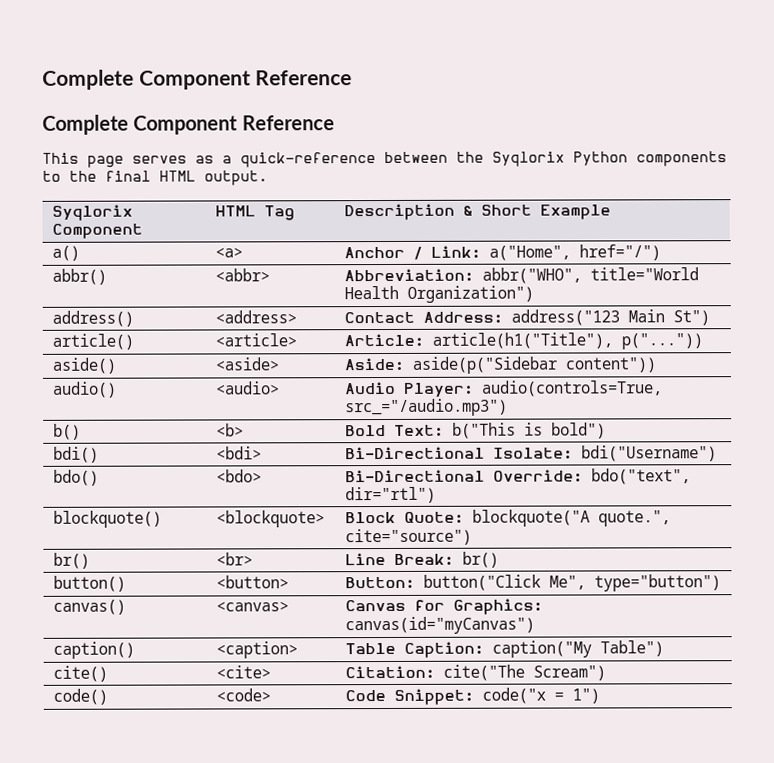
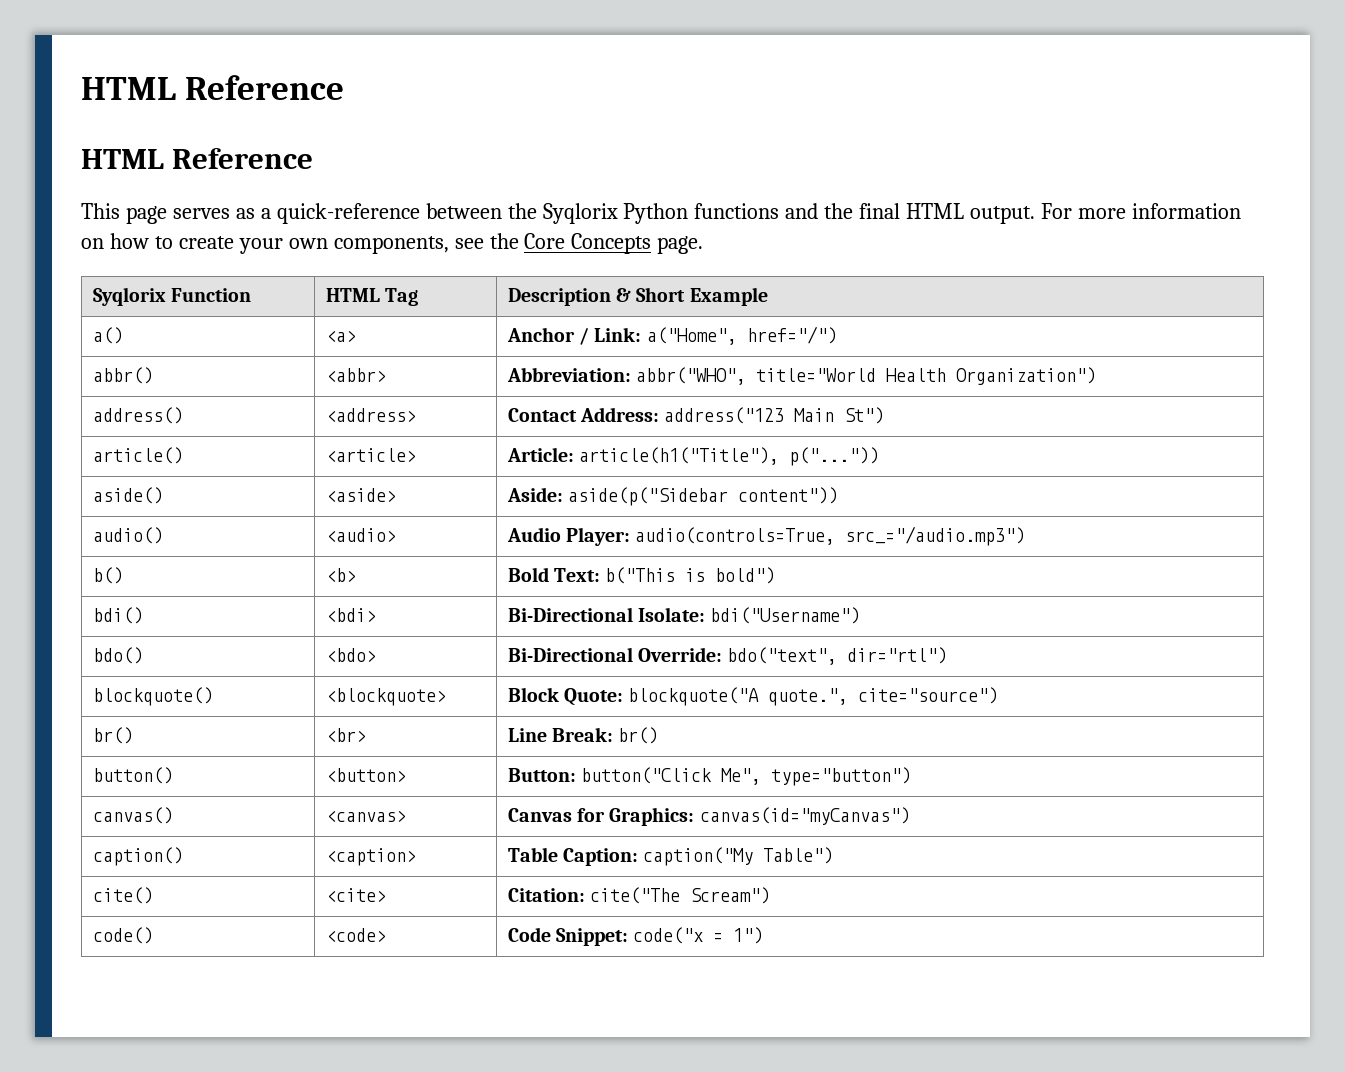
[42,69,353,90] [42,114,239,135] Complete Component Reference // Complete Component -> [81,75,345,100] [81,149,164,169] HTML Reference // HTML
[636,151,727,167] [42,170,61,182] components to -> [694,203,819,219] functions and
[51,204,133,221] [51,223,143,239] // Syqlorix Component -> [1041,203,1241,219] [81,233,704,254] [92,287,251,306] For more information on how to create your own components, see the Core Concepts page. // Syqlorix Function

